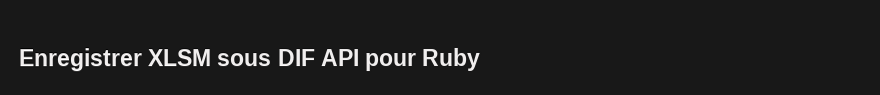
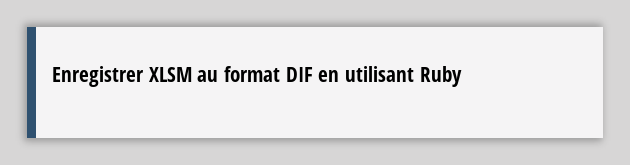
[217,49,418,72] sous DIF API pour -> [197,66,415,82] au format DIF en utilisant

